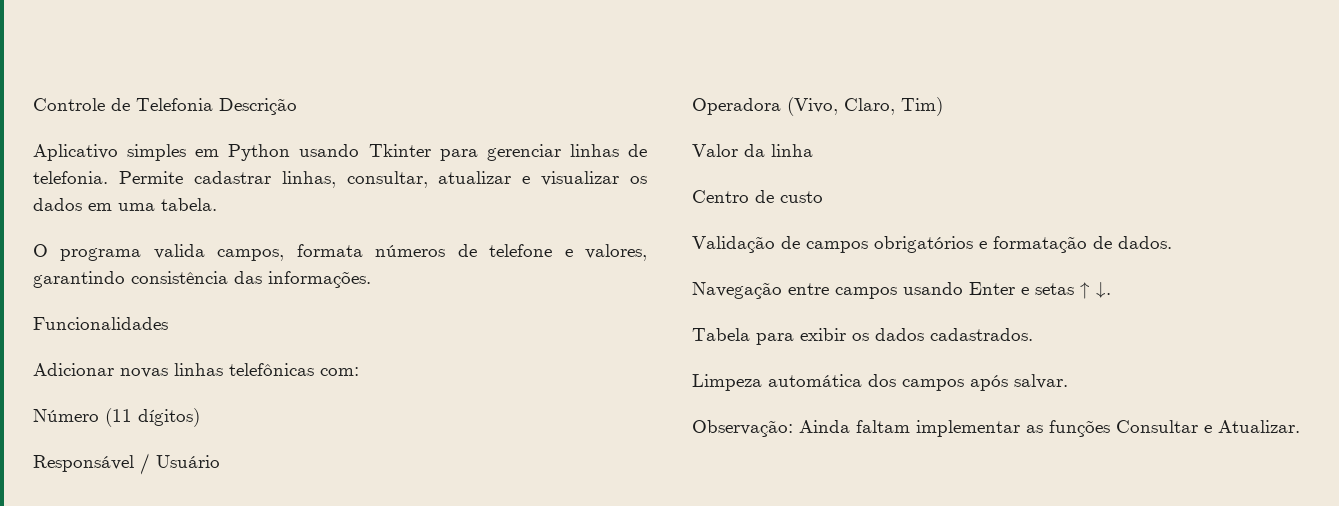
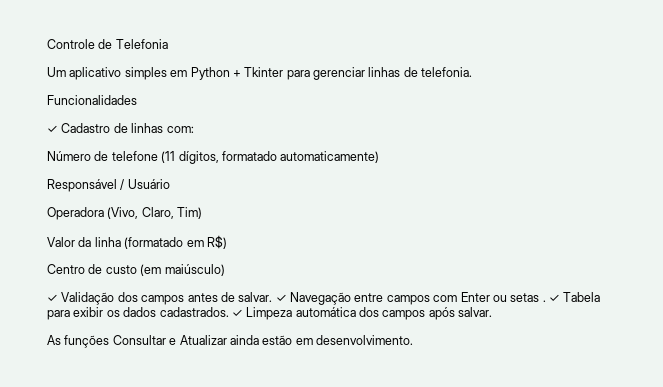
[219,98,297,115] [33,144,118,161] Descrição // Aplicativo -> [47,67,122,80] // Um aplicativo
[299,144,360,157] usando -> [232,70,241,77] +
[118,171,647,188] [33,198,217,211] [33,244,647,261] [33,271,371,288] [33,317,168,330] [33,363,359,378] [33,408,200,427] Permite cadastrar linhas, consultar, atualizar e visualizar os dados em uma tabela. // O programa valida campos, formata números de telefone e valores, garantindo consistência das informações. // Funcionalidades // Adicionar novas linhas telefônicas com: // Número (11 dígitos) -> [47,95,137,105] [47,123,194,133] [47,151,380,164] // Funcionalidades // ✓ Cadastro de linhas com: // Número de telefone (11 dígitos, formatado automaticamente)
(813, 150) none -> [124,235,227,249] (formatado em R$)
[692,236,1172,253] [692,282,1111,299] // Validação de campos obrigatórios e formatação de dados. // Navegação entre campos usando Enter e setas ↑ ↓. // -> [140,264,225,276] [47,292,560,305] (em maiúsculo) // ✓ Validação dos campos antes de salvar. ✓ Navegação entre campos com Enter ou setas . ✓
(1033, 334) // -> [231,309,243,317] ✓
[692,420,1300,437] Observação: Ainda faltam implementar as funções Consultar e Atualizar. -> [47,335,413,348] As funções Consultar e Atualizar ainda estão em desenvolvimento.

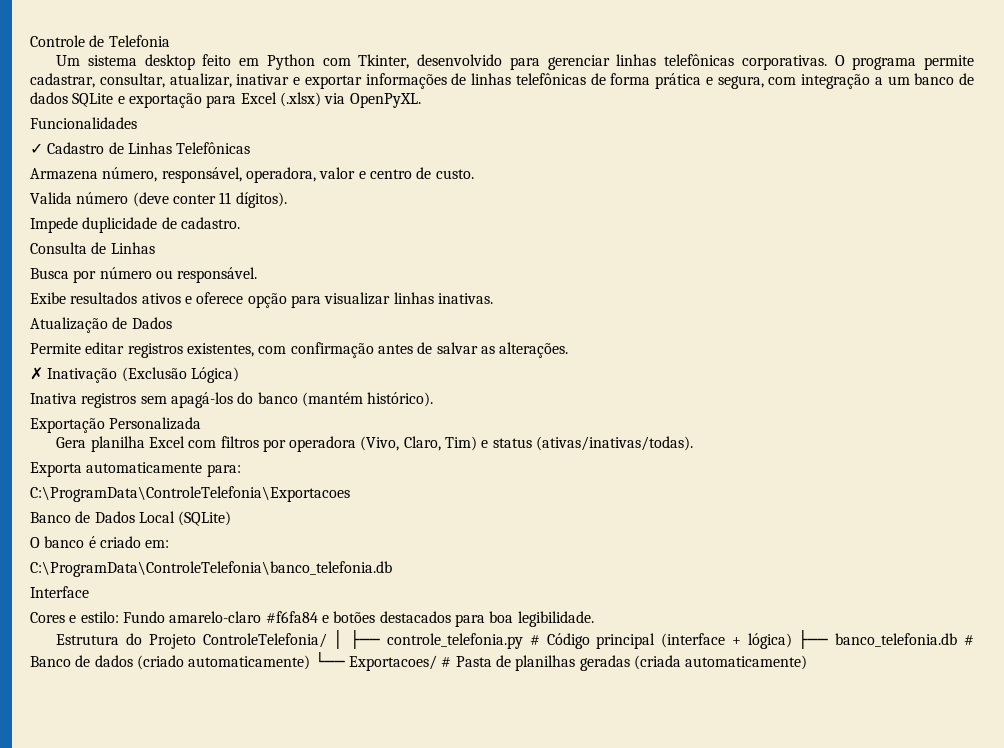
[69,67,473,80] [47,95,137,105] [47,123,194,133] [47,151,380,164] [47,179,170,192] [47,207,203,220] [47,235,227,249] [47,264,225,276] [47,292,601,305] [47,307,493,320] [47,335,413,348] aplicativo simples em Python + Tkinter para gerenciar linhas de telefonia. // Funcionalidades // ✓ Cadastro de linhas com: // Número de telefone (11 dígitos, formatado automaticamente) // Responsável / Usuário // Operadora (Vivo, Claro, Tim) // Valor da linha (formatado em R$) // Centro de custo (em maiúsculo) // ✓ Validação dos campos antes de salvar. ✓ Navegação entre campos com Enter ou setas . ✓ Tabela para exibir os dados cadastrados. ✓ Limpeza automática dos campos após salvar. // As funções Consultar e Atualizar ainda estão em desenvolvimento. -> [87,54,974,70] [30,73,974,89] [30,92,421,108] [30,117,137,129] [30,142,251,154] [30,167,474,183] [30,192,287,208] [30,217,240,233] [30,242,155,254] [30,267,258,283] [30,292,493,308] [30,317,172,333] [30,342,569,358] [30,367,239,383] [30,392,434,408] [30,417,202,433] [56,436,694,452] [30,462,241,477] [30,486,350,502] [30,511,232,526] [30,536,170,548] [30,561,392,577] [30,586,89,598] [30,611,594,627] [56,629,974,649] [30,651,808,671] sistema desktop feito em Python com Tkinter, desenvolvido para gerenciar linhas telefônicas corporativas. O programa permite cadastrar, consultar, atualizar, inativar e exportar informações de linhas telefônicas de forma prática e segura, com integração a um banco de dados SQLite e exportação para Excel (.xlsx) via OpenPyXL. // Funcionalidades // ✓ Cadastro de Linhas Telefônicas // Armazena número, responsável, operadora, valor e centro de custo. // Valida número (deve conter 11 dígitos). // Impede duplicidade de cadastro. // Consulta de Linhas // Busca por número ou responsável. // Exibe resultados ativos e oferece opção para visualizar linhas inativas. // Atualização de Dados // Permite editar registros existentes, com confirmação antes de salvar as alterações. // ✗ Inativação (Exclusão Lógica) // Inativa registros sem apagá-los do banco (mantém histórico). // Exportação Personalizada // Gera planilha Excel com filtros por operadora (Vivo, Claro, Tim) e status (ativas/inativas/todas). // Exporta automaticamente para: // C:\ProgramData\ControleTelefonia\Exportacoes // Banco de Dados Local (SQLite) // O banco é criado em: // C:\ProgramData\ControleTelefonia\banco_telefonia.db // Interface // Cores e estilo: Fundo amarelo-claro #f6fa84 e botões destacados para boa legibilidade. // Estrutura do Projeto ControleTelefonia/ │ ├── controle_telefonia.py # Código principal (interface + lógica) ├── banco_telefonia.db # Banco de dados (criado automaticamente) └── Exportacoes/ # Pasta de planilhas geradas (criada automaticamente)

